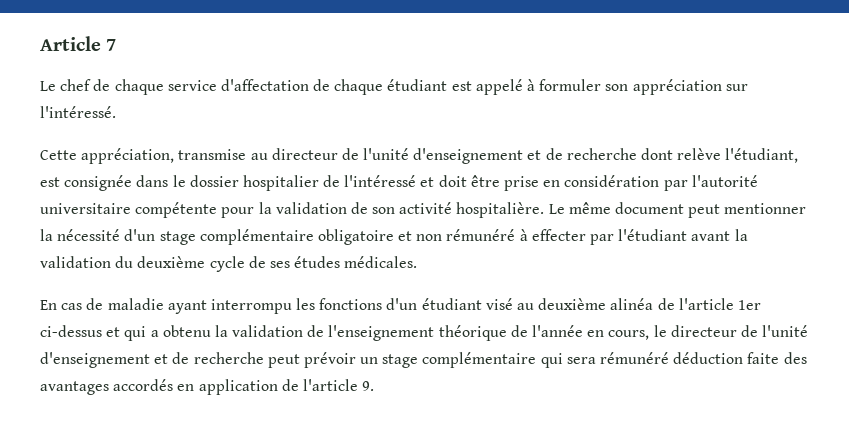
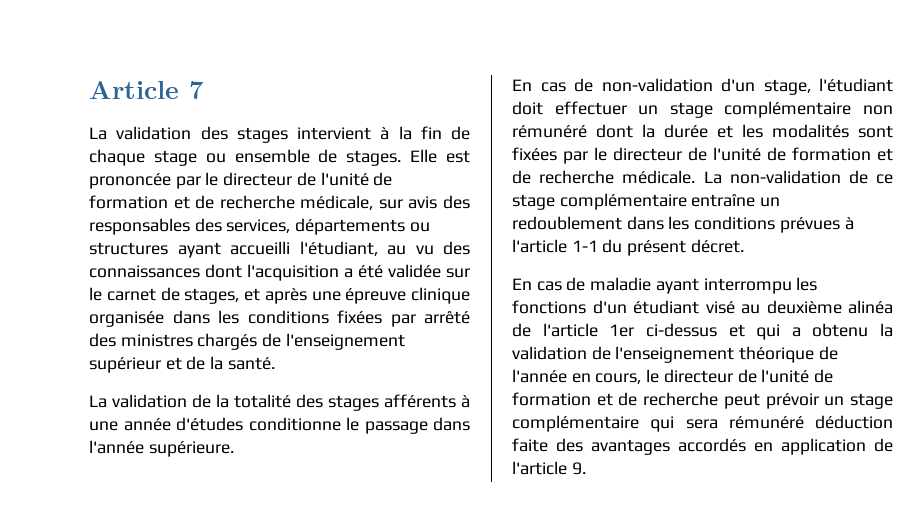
[40,79,748,95] [40,106,116,118] [40,148,799,164] [40,175,758,191] [40,202,807,218] [40,229,748,245] [40,256,418,272] Le chef de chaque service d'affectation de chaque étudiant est appelé à formuler son appréciation sur l'intéressé. // Cette appréciation, transmise au directeur de l'unité d'enseignement et de recherche dont relève l'étudiant, est consignée dans le dossier hospitalier de l'intéressé et doit être prise en considération par l'autorité universitaire compétente pour la validation de son activité hospitalière. Le même document peut mentionner la nécessité d'un stage complémentaire obligatoire et non rémunéré à effecter par l'étudiant avant la validation du deuxième cycle de ses études médicales. -> [89,126,470,143] [89,149,470,166] [89,172,393,189] [89,195,470,210] [89,218,430,235] [89,241,470,258] [89,264,470,281] [89,287,470,304] [89,310,470,327] [89,333,405,350] [89,356,275,373] [89,394,470,411] [89,417,470,434] [89,440,234,457] [512,78,893,95] [512,101,893,118] [512,124,893,138] [512,147,893,164] [512,170,894,184] [512,193,781,210] [512,216,854,233] [512,239,744,256] La validation des stages intervient à la fin de chaque stage ou ensemble de stages. Elle est prononcée par le directeur de l'unité de formation et de recherche médicale, sur avis des responsables des services, départements ou structures ayant accueilli l'étudiant, au vu des connaissances dont l'acquisition a été validée sur le carnet de stages, et après une épreuve clinique organisée dans les conditions fixées par arrêté des ministres chargés de l'enseignement supérieur et de la santé. // La validation de la totalité des stages afférents à une année d'études conditionne le passage dans l'année supérieure. // En cas de non-validation d'un stage, l'étudiant doit effectuer un stage complémentaire non rémunéré dont la durée et les modalités sont fixées par le directeur de l'unité de formation et de recherche médicale. La non-validation de ce stage complémentaire entraîne un redoublement dans les conditions prévues à l'article 1-1 du présent décret.
[40,352,150,368] d'enseignement -> [814,369,834,383] [512,392,591,406] de formation

